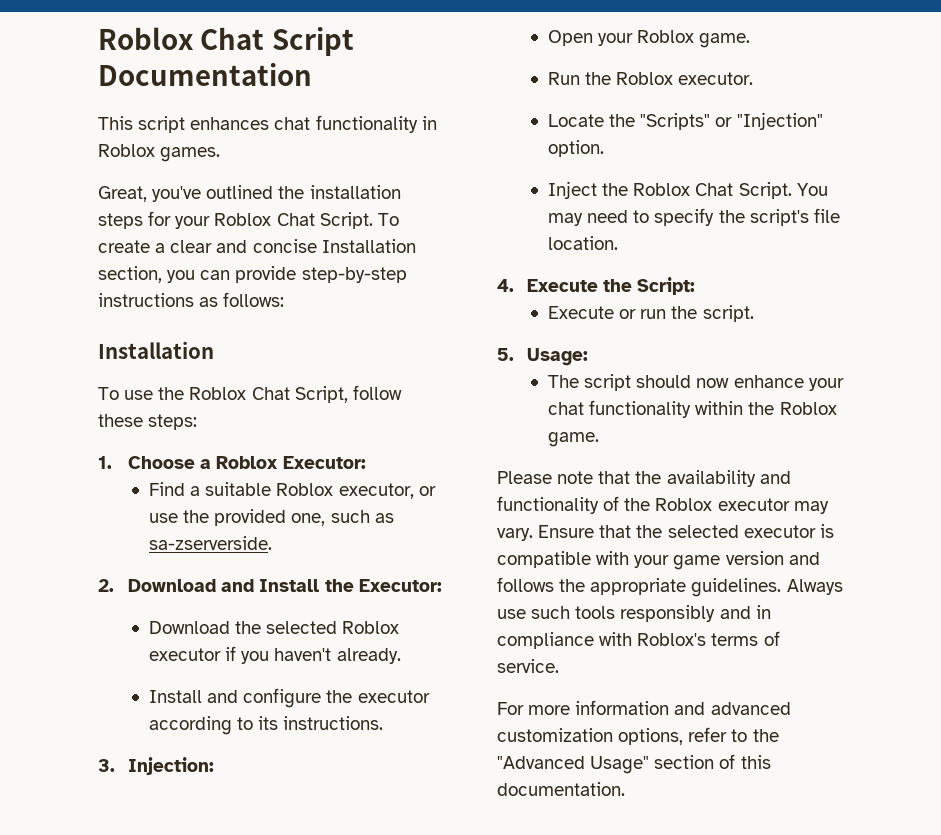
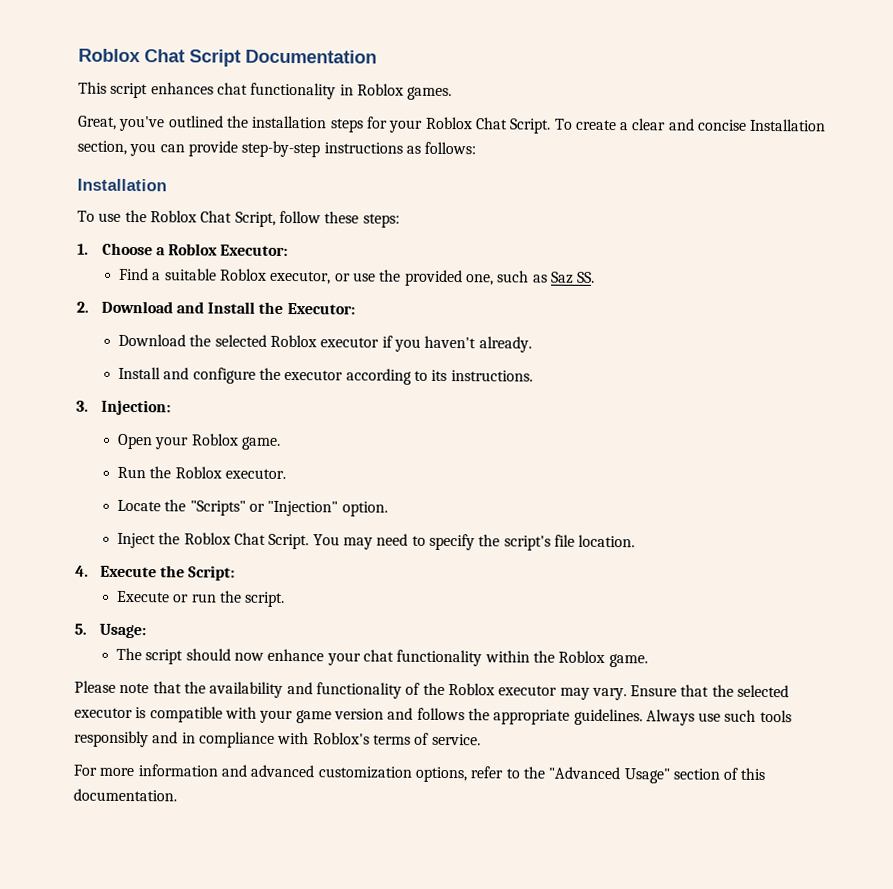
[149,536,273,550] sa-zserverside. -> [550,271,596,284] Saz SS.

